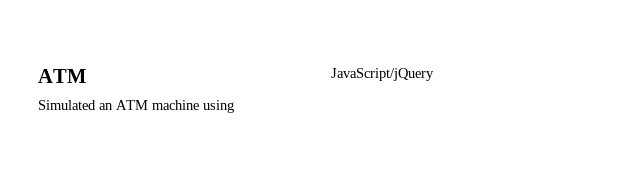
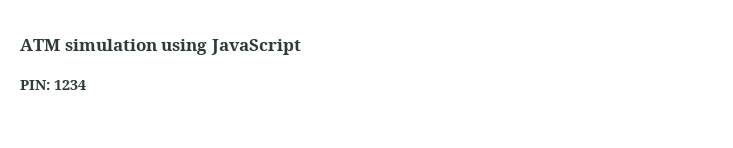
[38,69,86,83] [38,100,234,113] [331,68,434,81] ATM // Simulated an ATM machine using JavaScript/jQuery -> [20,39,301,55] [20,80,86,90] ATM simulation using JavaScript // PIN: 1234

